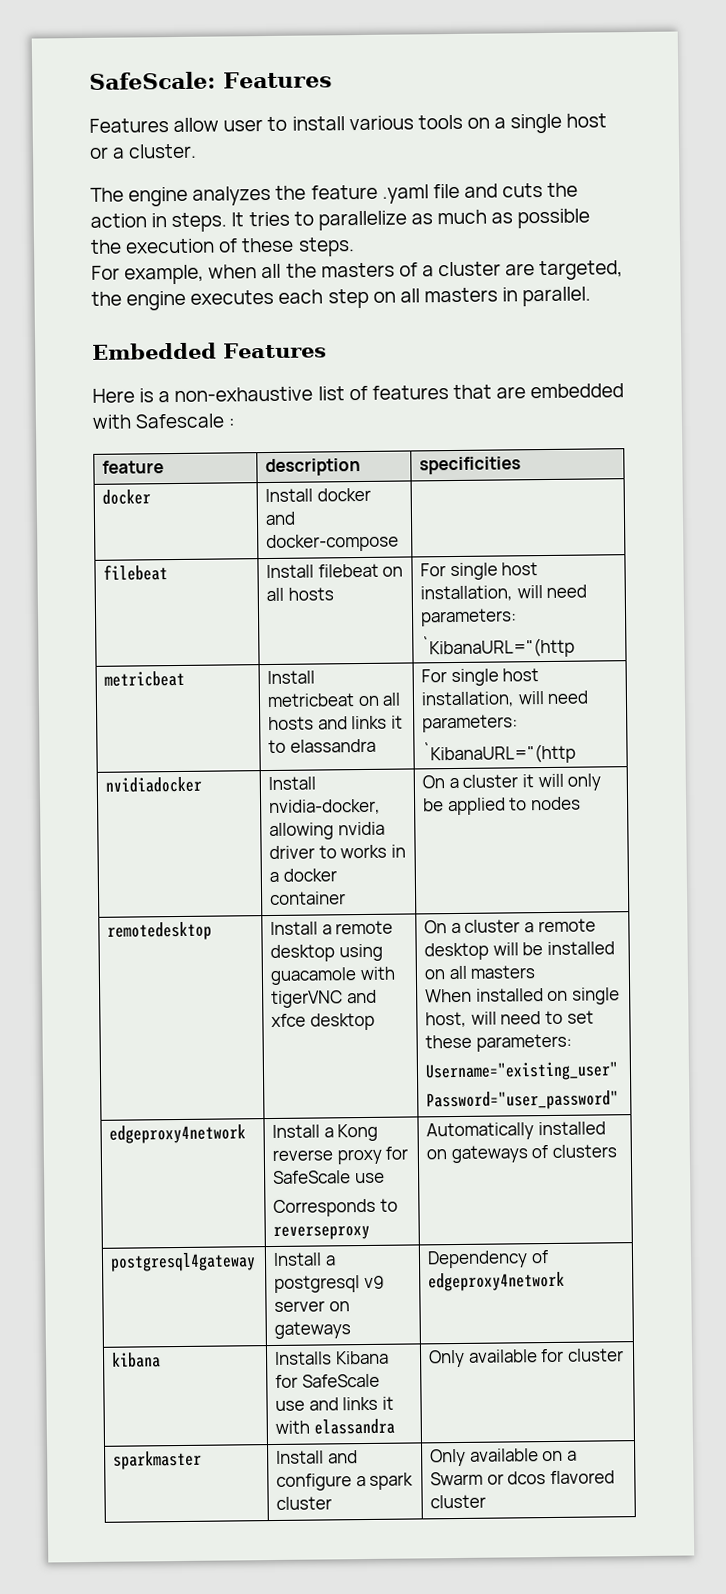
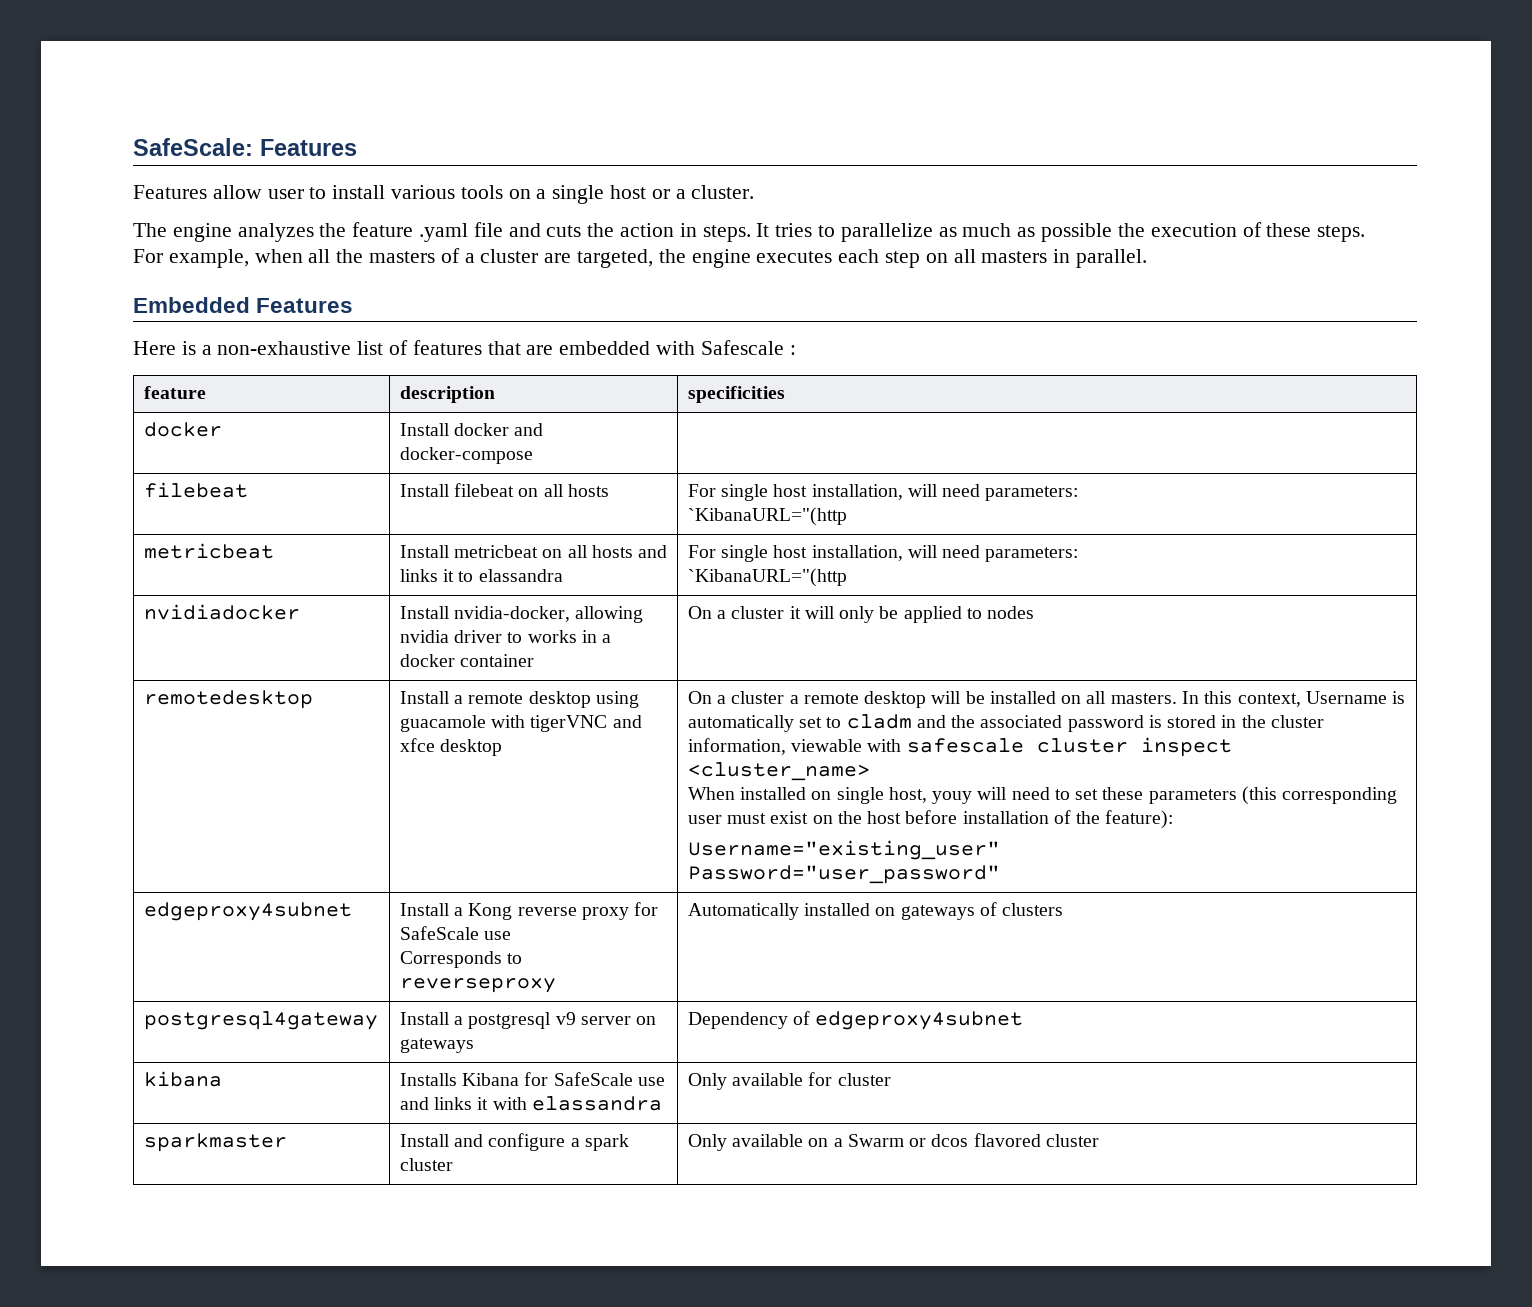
[470,965,536,979] masters -> [1110,691,1406,707] [687,714,1325,732] [687,737,1232,757] [687,762,870,781] masters. In this context, Username is automatically set to cladm and the associated password is stored in the cluster information, viewable with safescale cluster inspect <cluster_name>
(468, 1019) none -> [932,791,973,804] youy
[475,1033,572,1052] parameters: -> [1148,786,1398,805] [687,810,1174,829] parameters (this corresponding user must exist on the host before installation of the feature):
[109,1124,247,1144] edgeproxy4network -> [143,902,352,921] edgeproxy4subnet
[428,1271,566,1292] edgeproxy4network -> [815,1011,1024,1030] edgeproxy4subnet

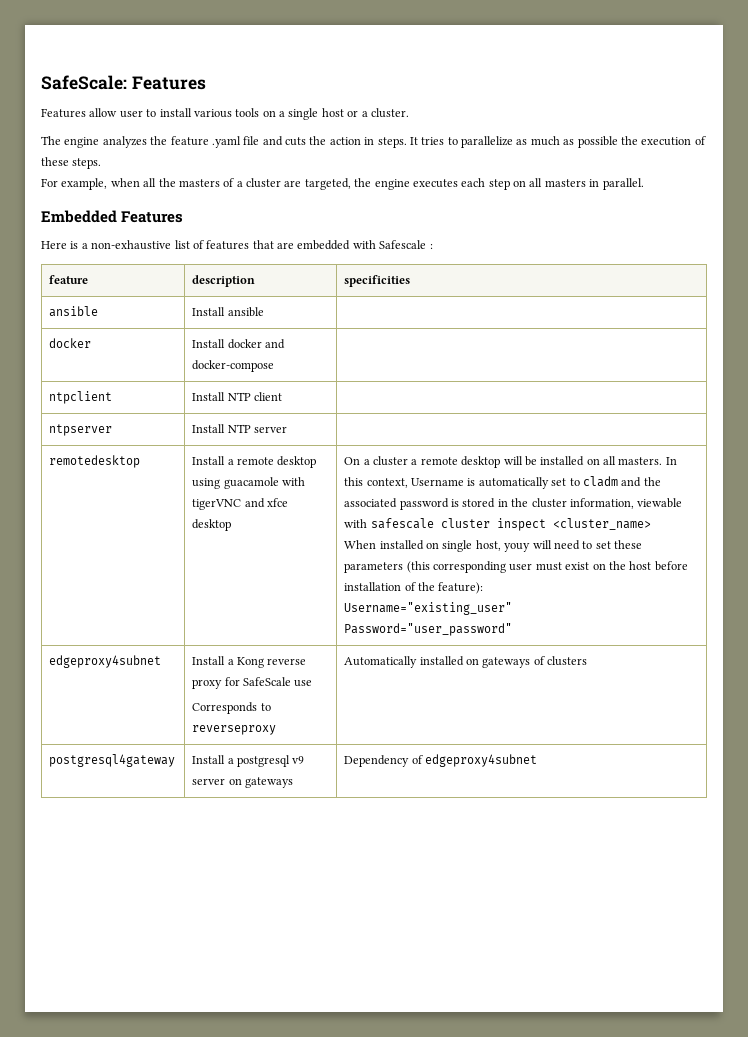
(785, 394) none -> [49,306,99,317] [192,307,264,317] // ansible | Install ansible |
[143,482,248,498] [399,483,609,497] [687,484,1079,501] [687,507,847,526] [143,543,274,559] [399,545,668,558] [399,569,563,582] [687,545,1079,562] [687,568,847,587] [143,604,300,620] [399,606,644,623] [399,630,612,643] [399,654,535,667] [687,606,1035,623] filebeat | Install filebeat on all hosts | For single host installation, will need parameters: // `KibanaURL="(http // metricbeat | Install metricbeat on all hosts and links it to elassandra | For single host installation, will need parameters: // `KibanaURL="(http // nvidiadocker | Install nvidia-docker, allowing nvidia driver to works in a docker container | On a cluster it will only be applied to nodes -> [49,391,113,404] [192,392,283,401] [49,424,113,436] [192,424,288,433] ntpclient | Install NTP client | // ntpserver | Install NTP server |
[143,1071,222,1087] [399,1072,665,1086] [399,1096,662,1111] [687,1072,891,1090] [143,1133,287,1152] [399,1133,629,1151] [399,1158,453,1171] [687,1133,1099,1151] // kibana | Installs Kibana for SafeScale use and links it with elassandra | Only available for cluster // sparkmaster | Install and configure a spark cluster | Only available on a Swarm or dcos flavored cluster -> (538, 760) none

